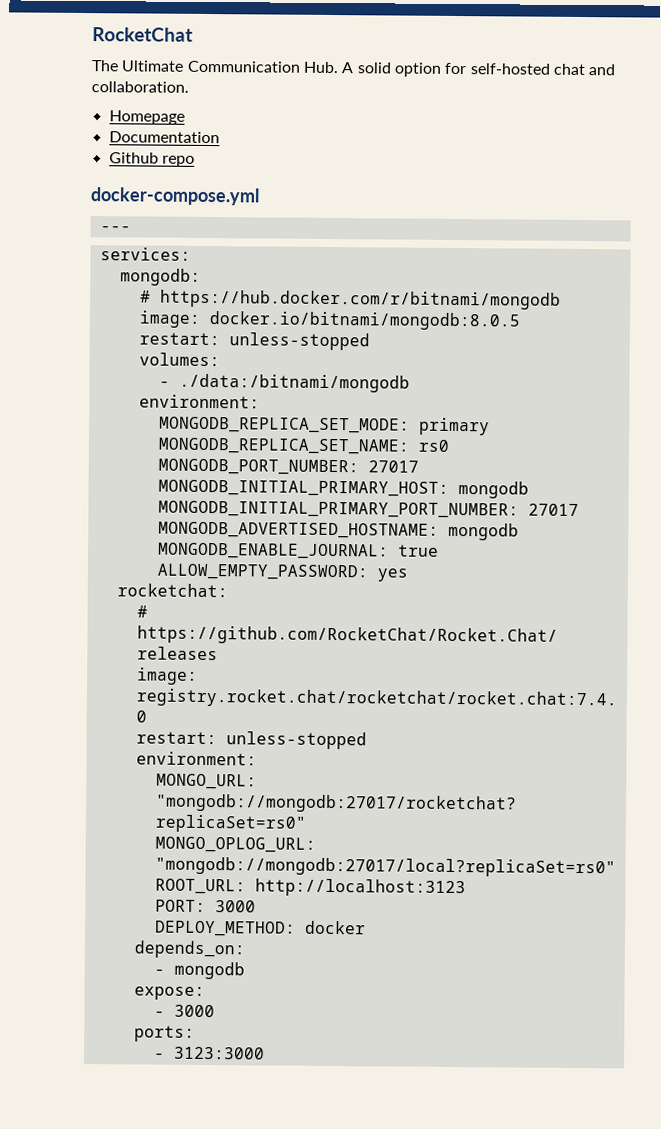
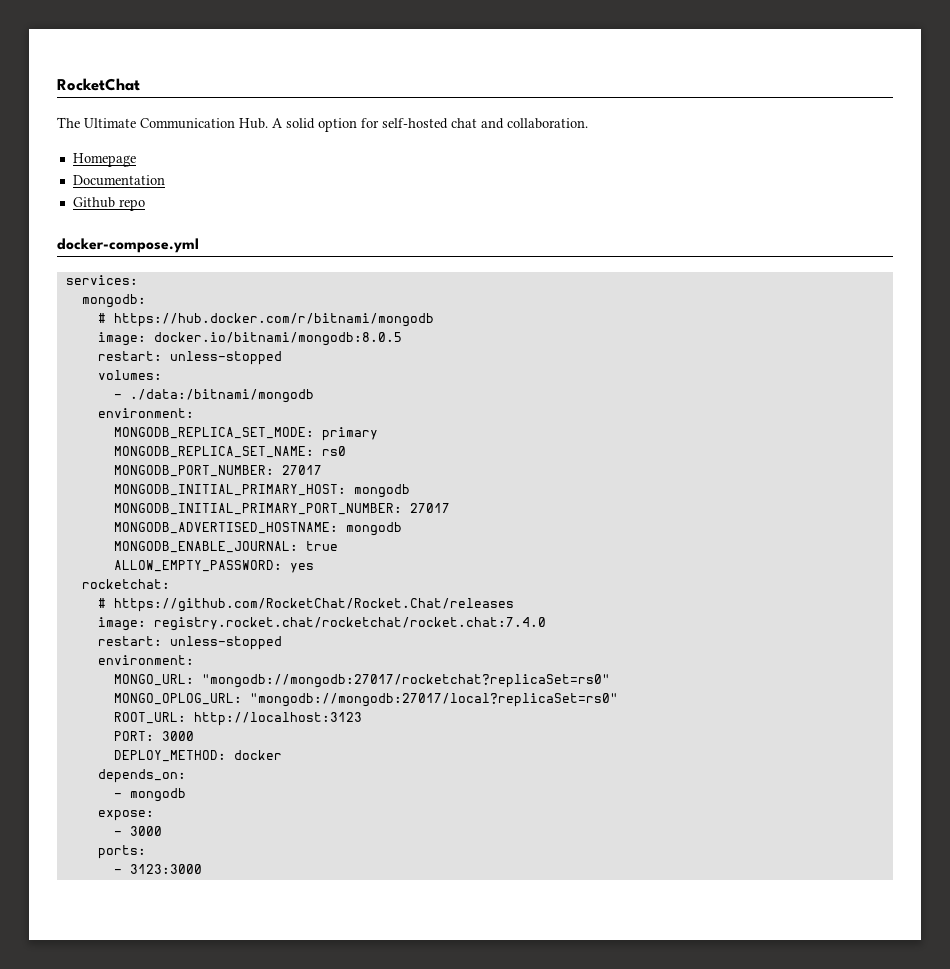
[99,225,131,232] // --- -> (199, 245) none

